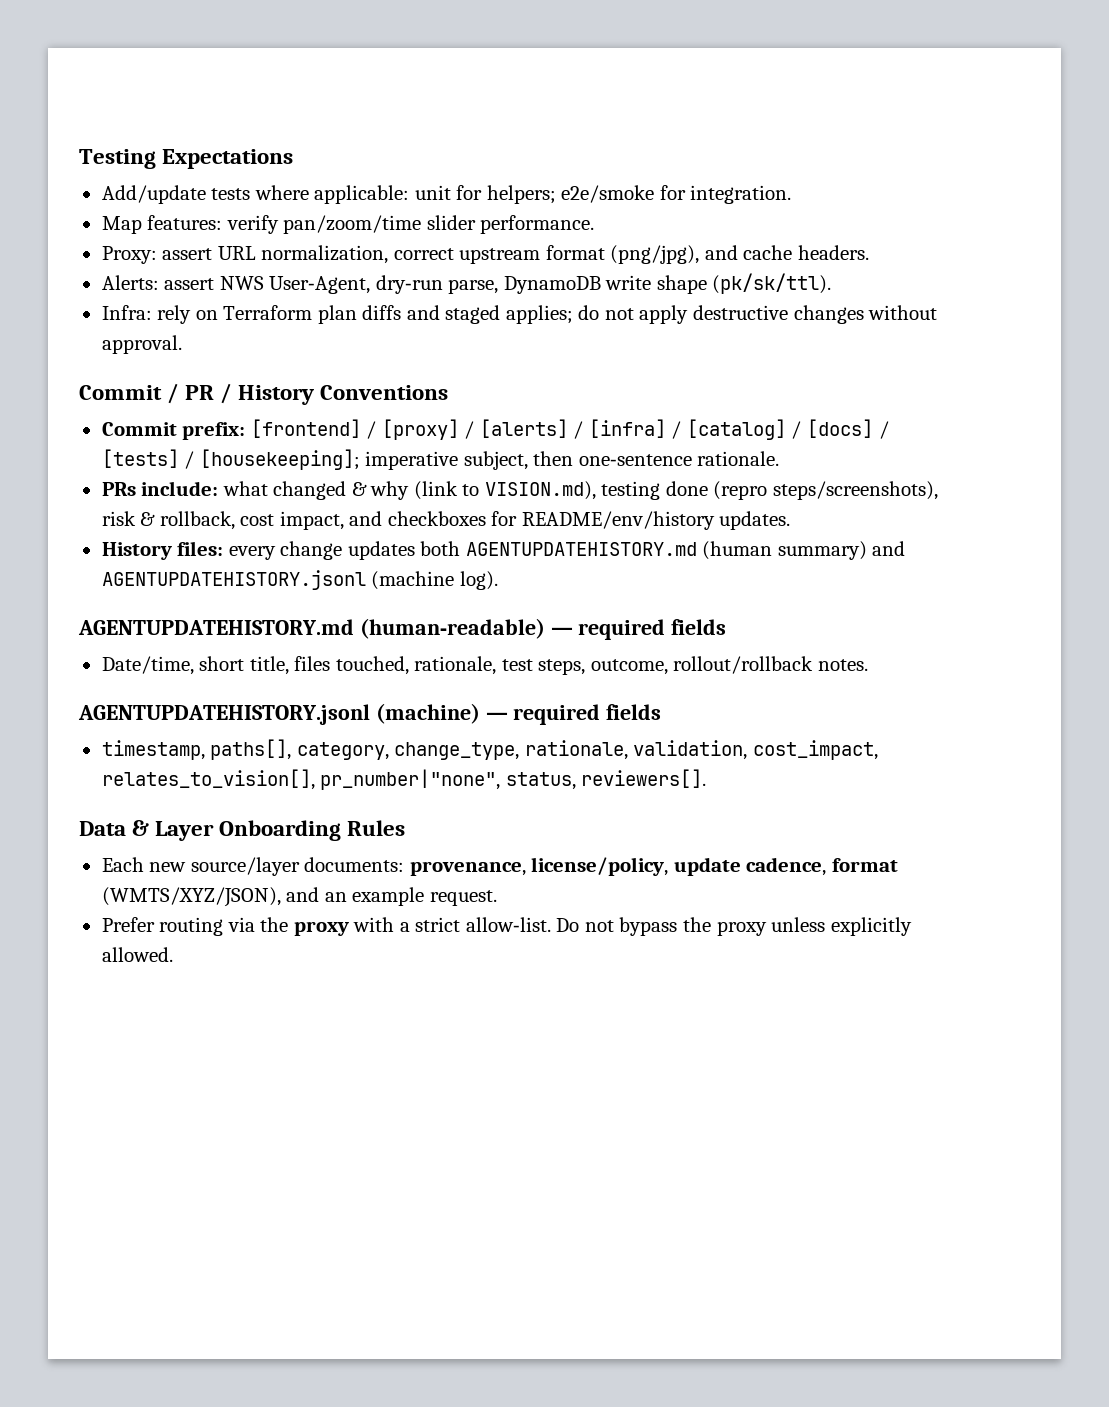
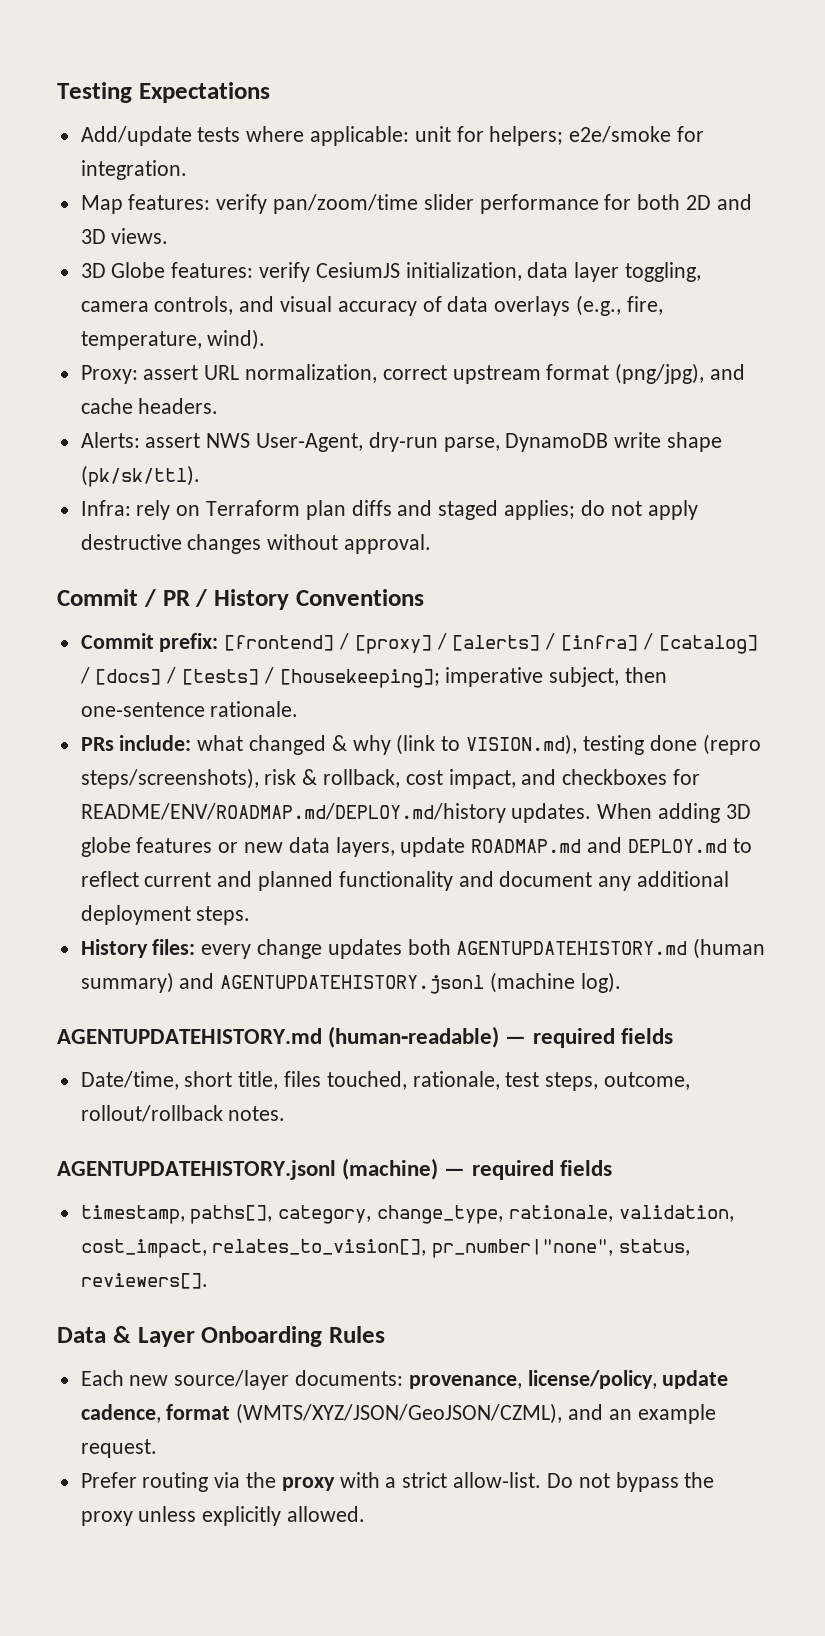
[480,215,595,234] performance. -> [479,194,752,214] [80,228,169,244] [80,262,702,282] [80,295,663,316] [80,329,266,350] performance for both 2D and 3D views. // 3D Globe features: verify CesiumJS initialization, data layer toggling, camera controls, and visual accuracy of data overlays (e.g., fire, temperature, wind).
[521,511,715,530] README/env/history -> [80,803,506,823] README/ENV/ROADMAP.md/DEPLOY.md/history
(791, 520) none -> [597,803,751,823] [80,837,752,857] [80,871,730,891] [80,905,251,925] When adding 3D globe features or new data layers, update ROADMAP.md and DEPLOY.md to reflect current and planned functionality and document any additional deployment steps.
[101,887,281,907] (WMTS/XYZ/JSON), -> [236,1403,563,1424] (WMTS/XYZ/JSON/GeoJSON/CZML),

